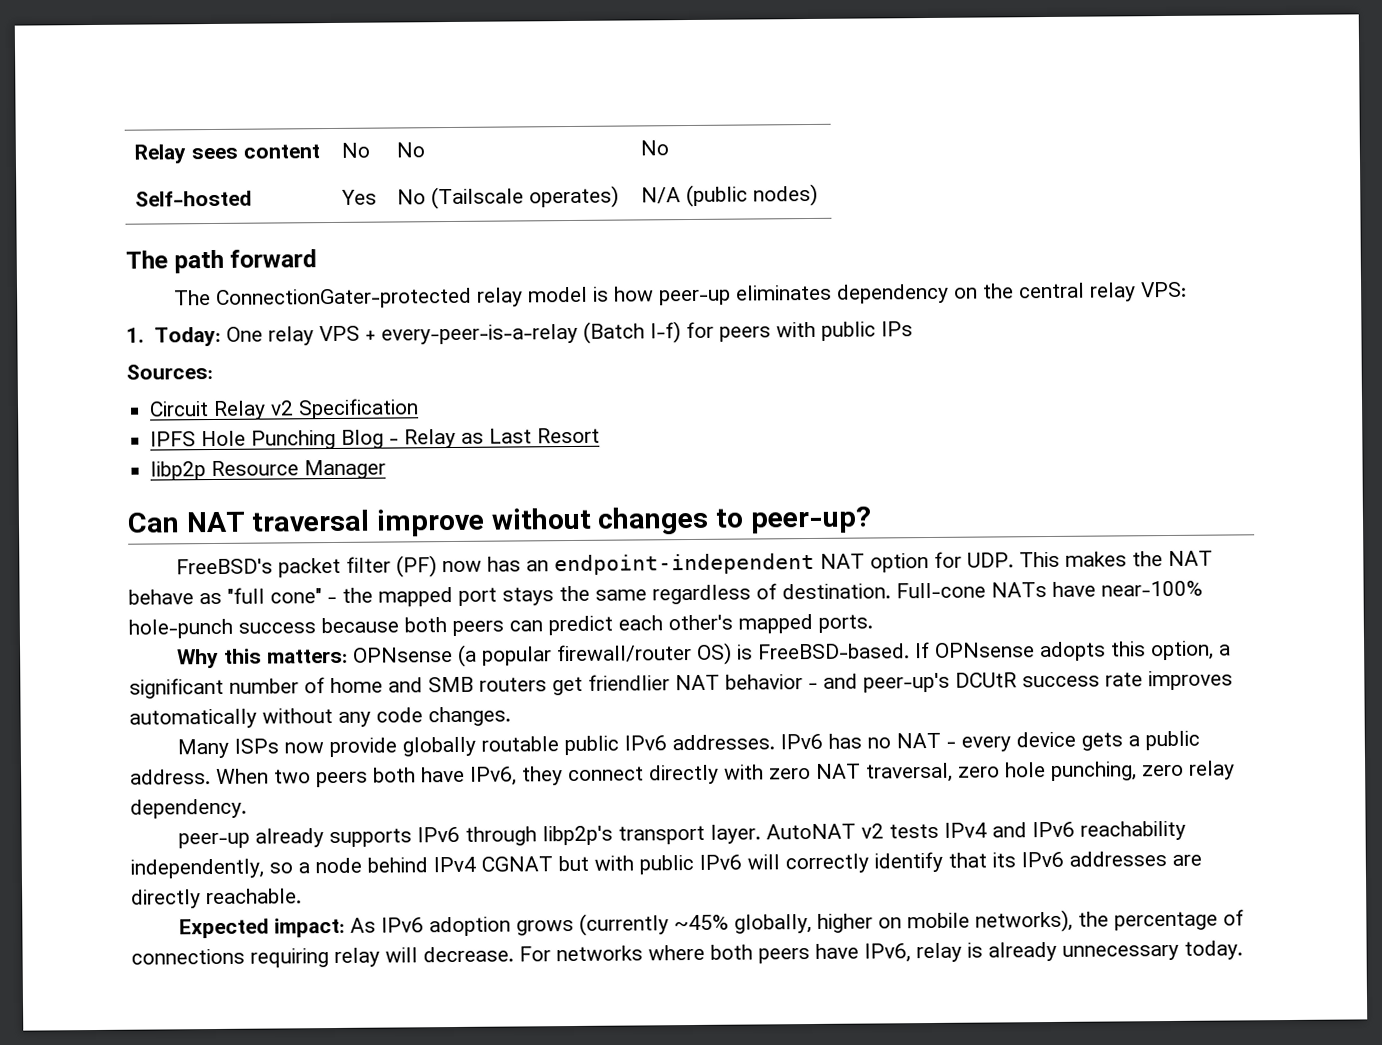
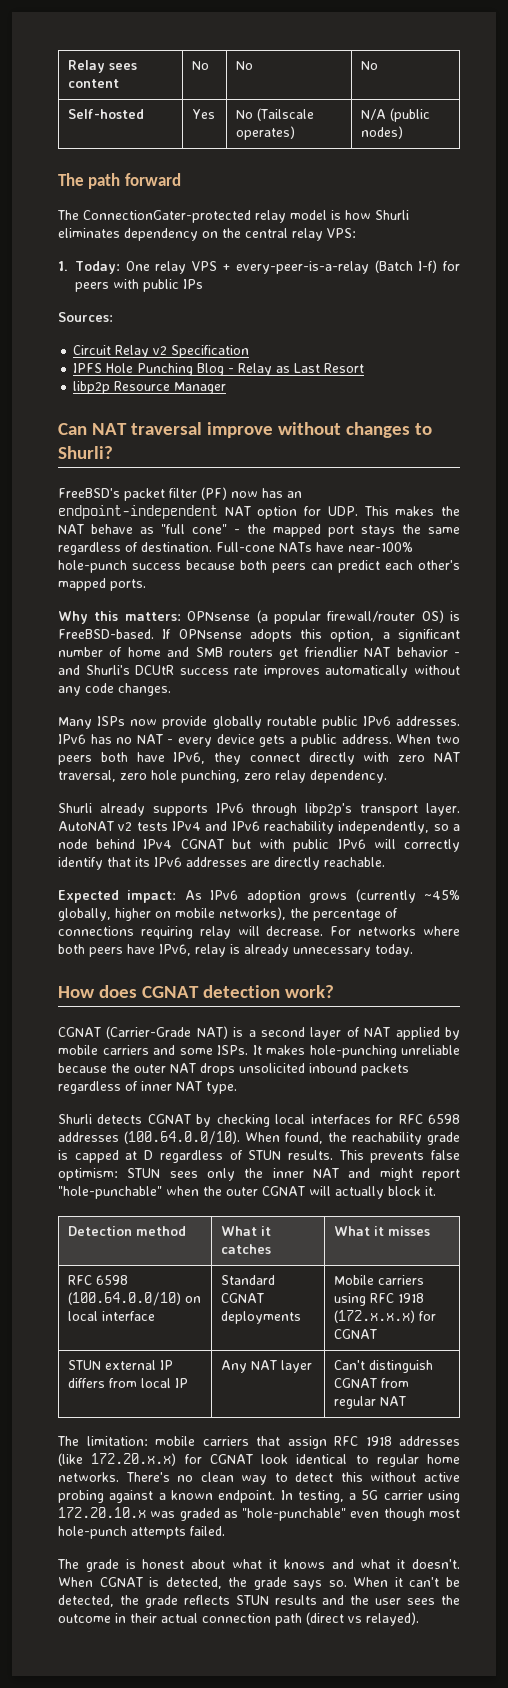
[659,289,732,306] peer-up -> [375,210,409,220] Shurli
[749,506,872,534] peer-up? -> [58,446,113,459] Shurli?
[863,672,950,693] peer-up's -> [85,665,130,675] Shurli's
[178,832,251,849] peer-up -> [58,803,92,813] Shurli
(1243, 950) none -> [58,985,334,998] [58,1026,460,1040] [58,1045,460,1058] [58,1063,409,1076] [58,1081,237,1094] [58,1114,461,1127] [58,1131,460,1145] [58,1150,460,1163] [58,1168,460,1181] [58,1186,436,1199] [68,1226,187,1236] [221,1226,272,1236] [221,1244,272,1254] [334,1226,431,1236] [68,1275,129,1285] [68,1292,202,1306] [68,1311,156,1321] [221,1275,276,1285] [221,1293,265,1303] [221,1311,302,1324] [334,1275,425,1285] [334,1293,425,1306] [334,1310,437,1323] [334,1329,378,1339] [68,1360,174,1370] [68,1378,189,1388] [221,1360,313,1373] [334,1360,434,1373] [334,1378,410,1388] [334,1396,407,1409] [57,1436,460,1449] [58,1453,460,1467] [58,1472,460,1485] [58,1490,461,1503] [58,1507,460,1521] [58,1526,225,1539] [57,1559,460,1572] [58,1577,461,1590] [58,1595,460,1608] [58,1612,419,1626] // How does CGNAT detection work? // CGNAT (Carrier-Grade NAT) is a second layer of NAT applied by mobile carriers and some ISPs. It makes hole-punching unreliable because the outer NAT drops unsolicited inbound packets regardless of inner NAT type. // Shurli detects CGNAT by checking local interfaces for RFC 6598 addresses (100.64.0.0/10). When found, the reachability grade is capped at D regardless of STUN results. This prevents false optimism: STUN sees only the inner NAT and might report "hole-punchable" when the outer CGNAT will actually block it. // Detection method | What it catches | What it misses // RFC 6598 (100.64.0.0/10) on local interface | Standard CGNAT deployments | Mobile carriers using RFC 1918 (172.x.x.x) for CGNAT // STUN external IP differs from local IP | Any NAT layer | Can't distinguish CGNAT from regular NAT // The limitation: mobile carriers that assign RFC 1918 addresses (like 172.20.x.x) for CGNAT look identical to regular home networks. There's no clean way to detect this without active probing against a known endpoint. In testing, a 5G carrier using 172.20.10.x was graded as "hole-punchable" even though most hole-punch attempts failed. // The grade is honest about what it knows and what it doesn't. When CGNAT is detected, the grade says so. When it can't be detected, the grade reflects STUN results and the user sees the outcome in their actual connection path (direct vs relayed).

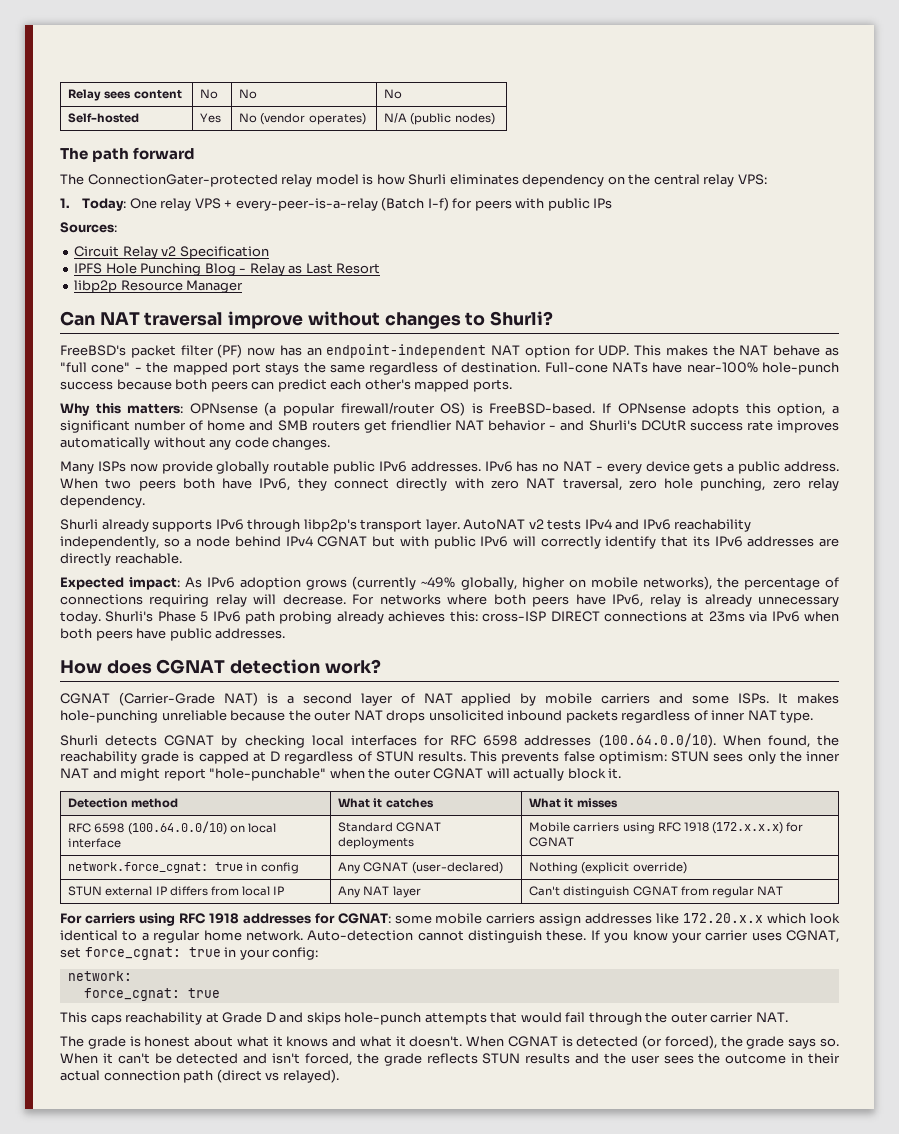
[257,108,315,121] (Tailscale -> [260,113,306,125] (vendor
[424,890,460,900] ~45% -> [421,577,456,588] ~49%
(413, 950) none -> [105,611,839,624] [60,628,286,641] Shurli's Phase 5 IPv6 path probing already achieves this: cross-ISP DIRECT connections at 23ms via IPv6 when both peers have public addresses.
(378, 1334) none -> [68,862,299,874] [338,862,503,874] [529,862,687,874] // network.force_cgnat: true in config | Any CGNAT (user-declared) | Nothing (explicit override)
[57,1436,460,1449] [58,1453,253,1466] The limitation: mobile carriers that assign RFC 1918 addresses (like 172.20.x.x) for CGNAT -> [60,913,807,926] For carriers using RFC 1918 addresses for CGNAT: some mobile carriers assign addresses like 172.20.x.x which
(369, 1459) none -> [141,932,149,941] a
[58,1472,460,1485] [58,1490,461,1503] [58,1507,460,1521] [58,1526,225,1539] networks. There's no clean way to detect this without active probing against a known endpoint. In testing, a 5G carrier using 172.20.10.x was graded as "hole-punchable" even though most hole-punch attempts failed. -> [245,930,839,943] [60,947,319,960] [67,971,132,981] [83,988,220,1001] [60,1012,788,1025] network. Auto-detection cannot distinguish these. If you know your carrier uses CGNAT, set force_cgnat: true in your config: // network: // force_cgnat: true // This caps reachability at Grade D and skips hole-punch attempts that would fail through the outer carrier NAT.
[165,1577,222,1589] detected, -> [576,1035,717,1049] detected (or forced),
[58,1595,114,1607] detected, -> [176,1053,352,1066] detected and isn't forced,

